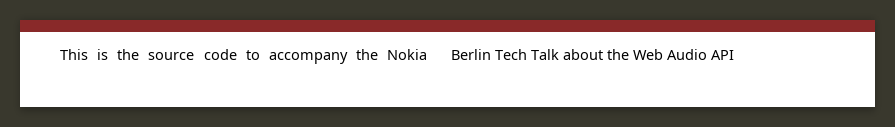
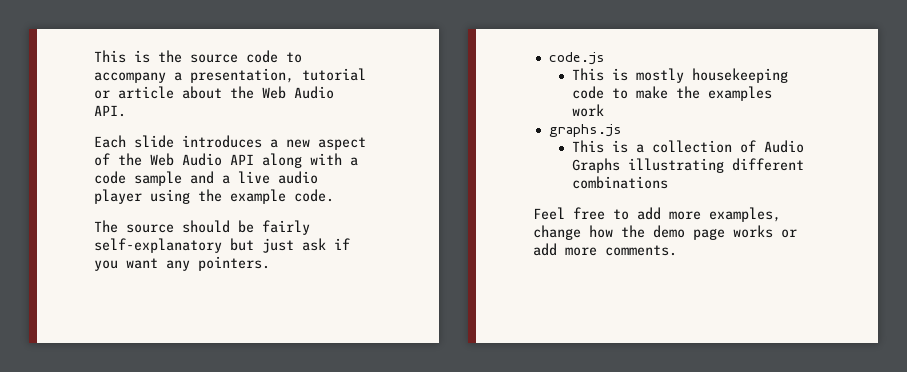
[355,49,734,60] the Nokia Berlin Tech Talk about the Web Audio API -> [174,68,366,83] [94,86,334,99] [94,105,126,117] [94,135,366,150] [94,153,358,168] [94,171,318,186] [94,189,334,204] [94,220,310,235] [94,238,350,253] [94,256,270,271] [548,52,605,65] [571,68,788,83] [571,86,772,101] [571,104,604,117] [548,124,622,137] [571,140,804,153] [571,158,804,173] [571,176,668,189] [533,207,781,222] [533,225,797,240] [533,243,677,256] a presentation, tutorial or article about the Web Audio API. // Each slide introduces a new aspect of the Web Audio API along with a code sample and a live audio player using the example code. // The source should be fairly self-explanatory but just ask if you want any pointers. // code.js // This is mostly housekeeping code to make the examples work // graphs.js // This is a collection of Audio Graphs illustrating different combinations // Feel free to add more examples, change how the demo page works or add more comments.

